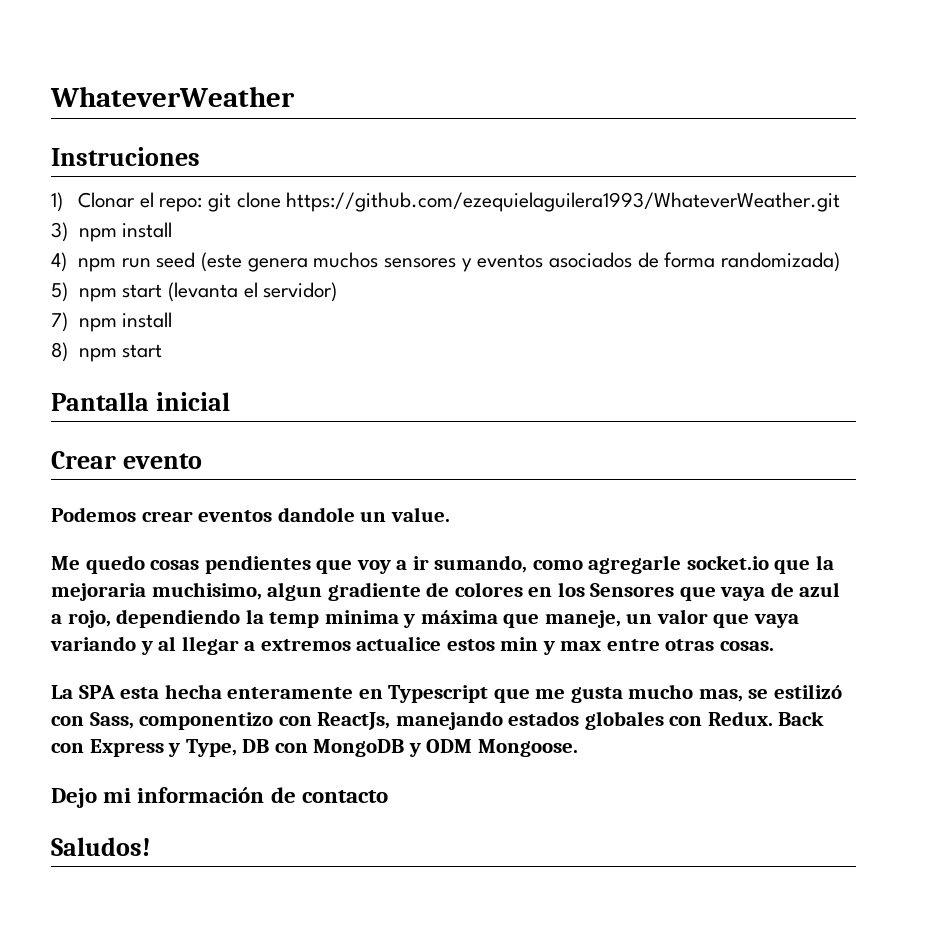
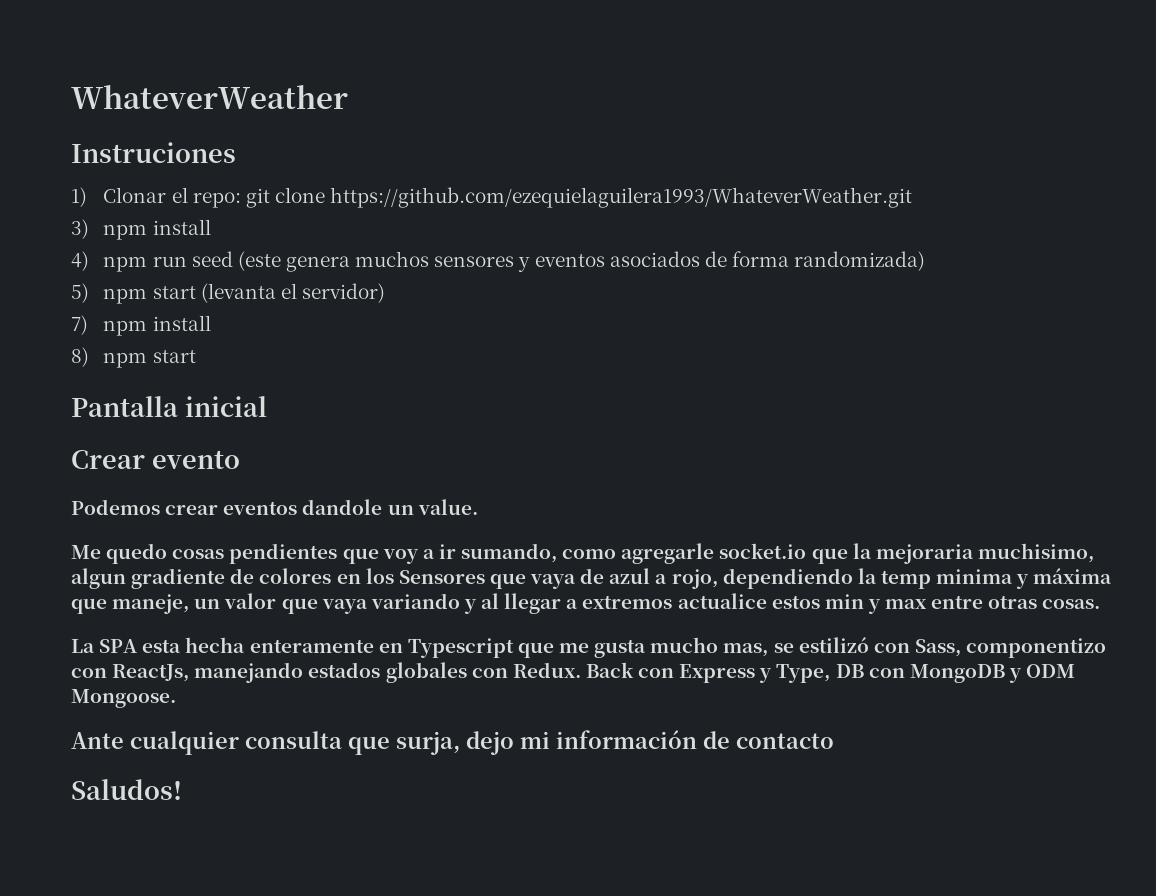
[51,788,97,808] Dejo -> [71,731,514,755] Ante cualquier consulta que surja, dejo

